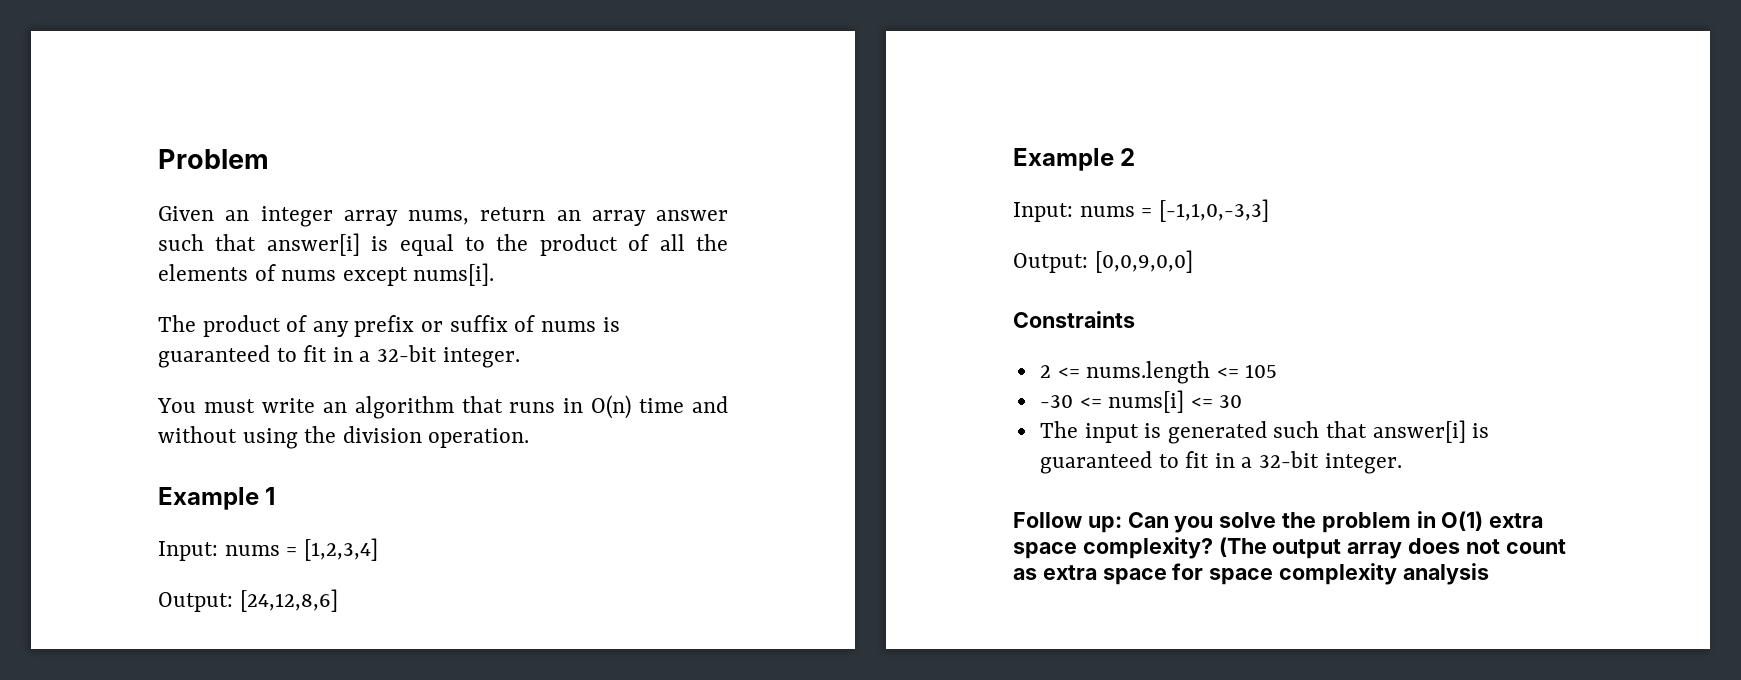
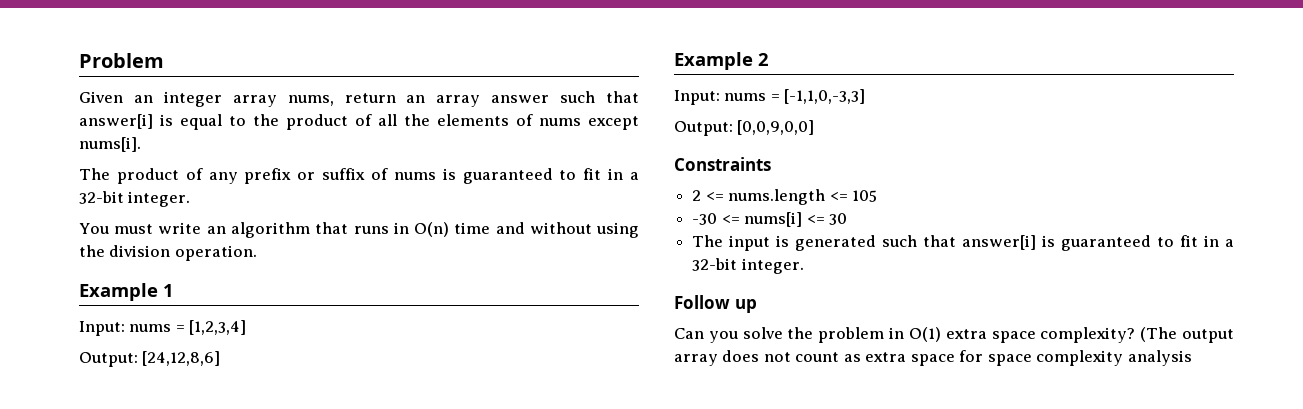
[1087,516,1122,533] up: -> [734,299,757,313] up //

